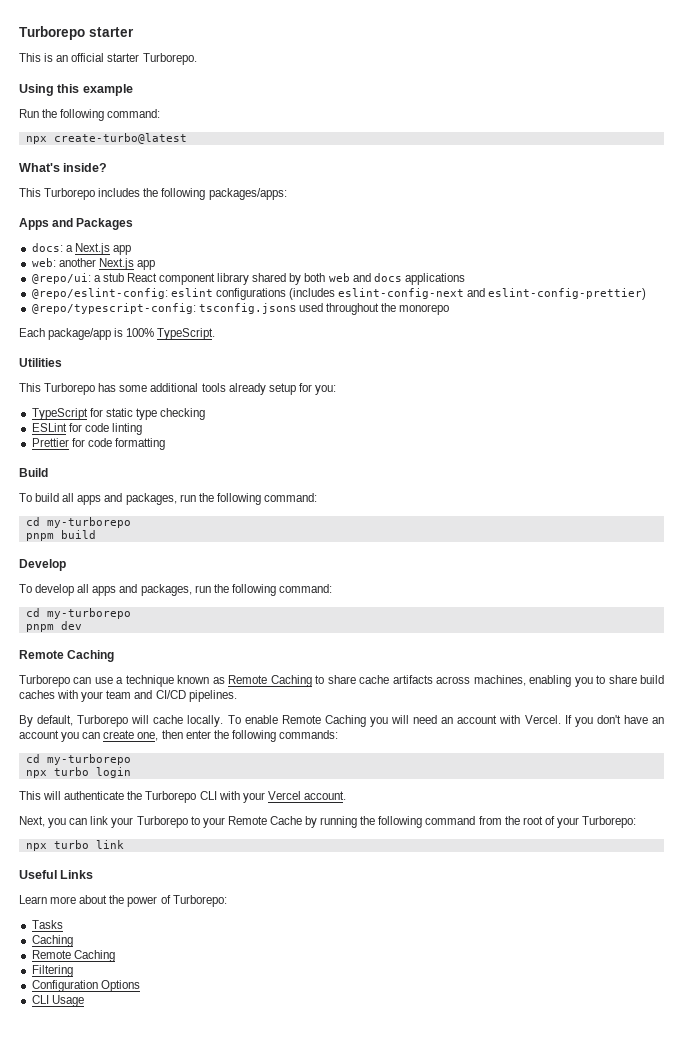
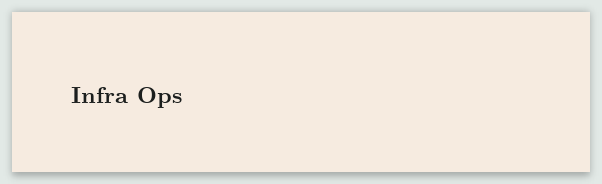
[19,26,134,40] [19,53,197,65] [19,84,133,96] [19,109,161,121] [25,133,187,144] [19,163,108,172] [19,188,287,200] [19,218,134,230] [31,243,131,255] [31,258,155,270] [31,273,465,285] [31,288,647,300] [31,303,450,315] [19,328,216,340] [19,358,62,367] [19,383,336,395] [31,408,206,420] [31,423,142,435] [31,438,165,450] [19,468,48,477] [19,493,317,505] [25,517,131,528] [25,530,96,541] [19,559,66,571] [19,584,332,596] [25,608,131,619] [25,621,82,632] [19,650,115,662] [19,675,665,687] [19,690,237,702] [19,715,664,727] [19,730,338,742] [25,754,131,765] [25,767,131,778] [19,791,346,803] [19,816,637,828] [25,840,124,851] [19,870,94,879] [19,895,227,907] [31,920,63,929] [31,935,73,947] [31,950,115,962] [31,965,73,977] [31,980,140,992] [31,995,84,1007] Turborepo starter // This is an official starter Turborepo. // Using this example // Run the following command: // npx create-turbo@latest // What's inside? // This Turborepo includes the following packages/apps: // Apps and Packages // docs: a Next.js app // web: another Next.js app // @repo/ui: a stub React component library shared by both web and docs applications // @repo/eslint-config: eslint configurations (includes eslint-config-next and eslint-config-prettier) // @repo/typescript-config: tsconfig.jsons used throughout the monorepo // Each package/app is 100% TypeScript. // Utilities // This Turborepo has some additional tools already setup for you: // TypeScript for static type checking // ESLint for code linting // Prettier for code formatting // Build // To build all apps and packages, run the following command: // cd my-turborepo // pnpm build // Develop // To develop all apps and packages, run the following command: // cd my-turborepo // pnpm dev // Remote Caching // Turborepo can use a technique known as Remote Caching to share cache artifacts across machines, enabling you to share build caches with your team and CI/CD pipelines. // By default, Turborepo will cache locally. To enable Remote Caching you will need an account with Vercel. If you don't have an account you can create one, then enter the following commands: // cd my-turborepo // npx turbo login // This will authenticate the Turborepo CLI with your Vercel account. // Next, you can link your Turborepo to your Remote Cache by running the following command from the root of your Turborepo: // npx turbo link // Useful Links // Learn more about the power of Turborepo: // Tasks // Caching // Remote Caching // Filtering // Configuration Options // CLI Usage -> [71,87,182,108] Infra Ops

